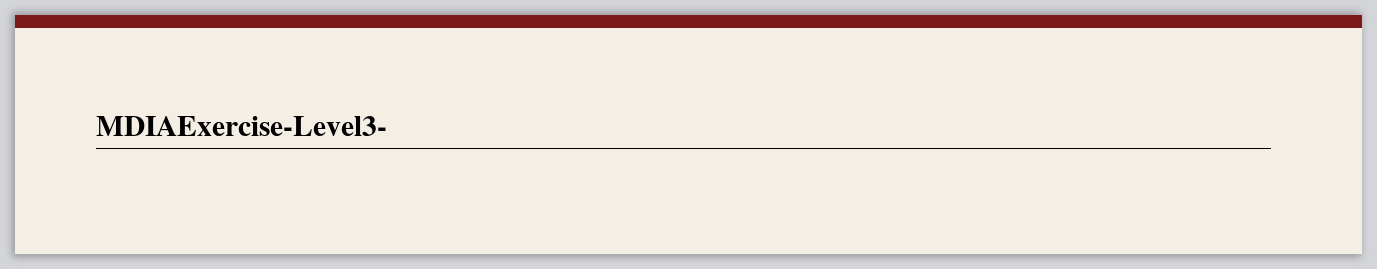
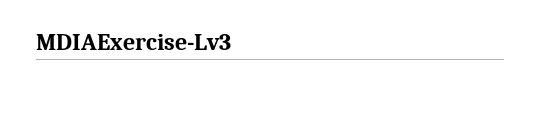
[96,116,387,136] MDIAExercise-Level3- -> [36,34,231,50] MDIAExercise-Lv3

